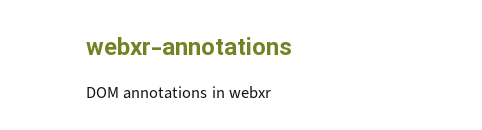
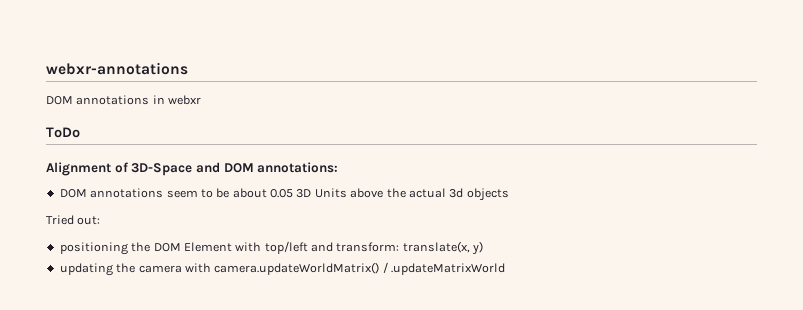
(272, 92) none -> [46,127,80,138] [46,162,339,176] [59,188,509,201] [46,215,101,225] [59,241,484,255] [59,262,505,276] // ToDo // Alignment of 3D-Space and DOM annotations: // DOM annotations seem to be about 0.05 3D Units above the actual 3d objects // Tried out: // positioning the DOM Element with top/left and transform: translate(x, y) // updating the camera with camera.updateWorldMatrix() / .updateMatrixWorld

